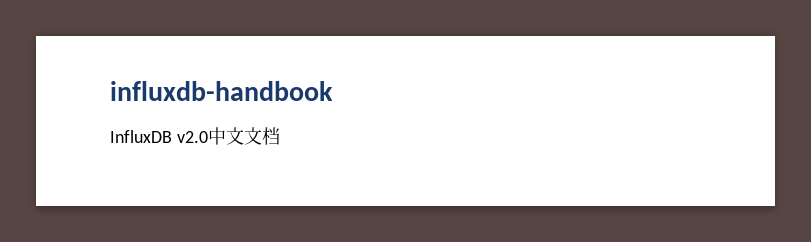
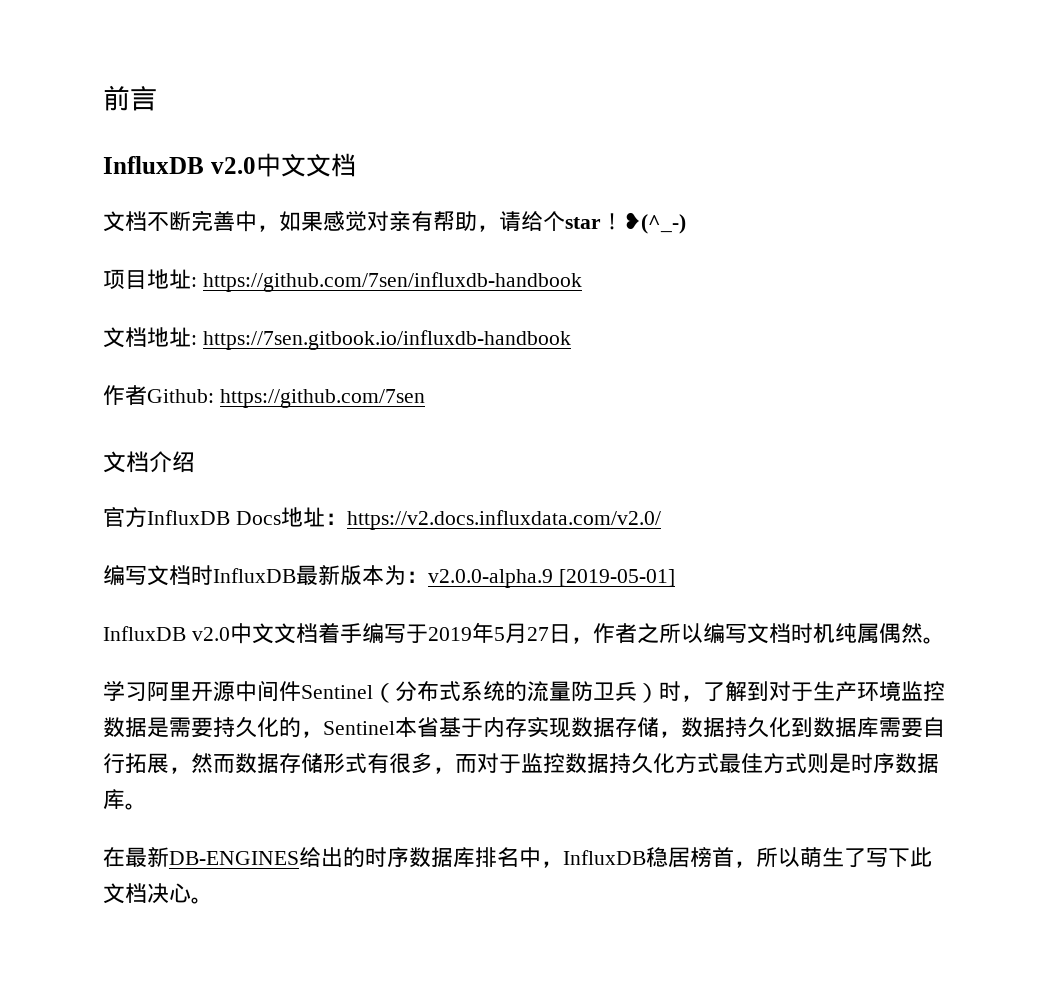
[110,81,333,101] [110,127,280,145] influxdb-handbook // InfluxDB v2.0中文文档 -> [103,85,157,111] [103,153,356,177] [103,210,686,234] [103,269,582,292] [103,327,571,350] [103,385,425,408] [103,451,195,473] [103,507,661,530] [103,565,675,588] [103,622,945,644] [103,680,945,703] [103,717,945,738] [103,753,939,774] [103,789,147,810] [103,847,932,868] [103,883,213,904] 前言 // InfluxDB v2.0中文文档 // 文档不断完善中，如果感觉对亲有帮助，请给个star！❥(^_-) // 项目地址: https://github.com/7sen/influxdb-handbook // 文档地址: https://7sen.gitbook.io/influxdb-handbook // 作者Github: https://github.com/7sen // 文档介绍 // 官方InfluxDB Docs地址：https://v2.docs.influxdata.com/v2.0/ // 编写文档时InfluxDB最新版本为：v2.0.0-alpha.9 [2019-05-01] // InfluxDB v2.0中文文档着手编写于2019年5月27日，作者之所以编写文档时机纯属偶然。 // 学习阿里开源中间件Sentinel（分布式系统的流量防卫兵）时，了解到对于生产环境监控数据是需要持久化的，Sentinel本省基于内存实现数据存储，数据持久化到数据库需要自行拓展，然而数据存储形式有很多，而对于监控数据持久化方式最佳方式则是时序数据库。 // 在最新DB-ENGINES给出的时序数据库排名中，InfluxDB稳居榜首，所以萌生了写下此文档决心。

